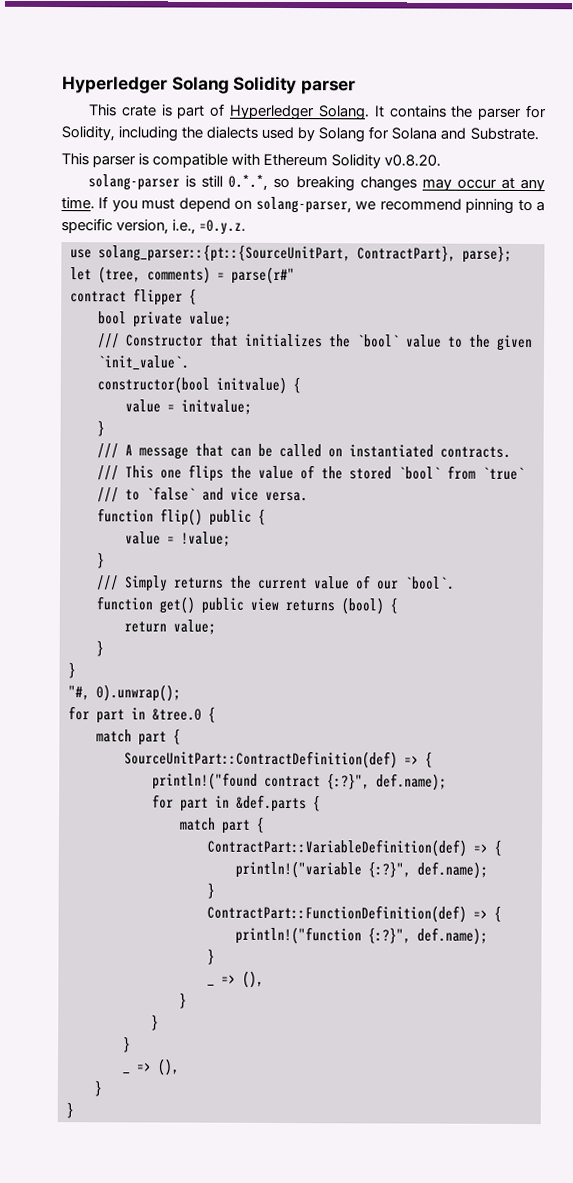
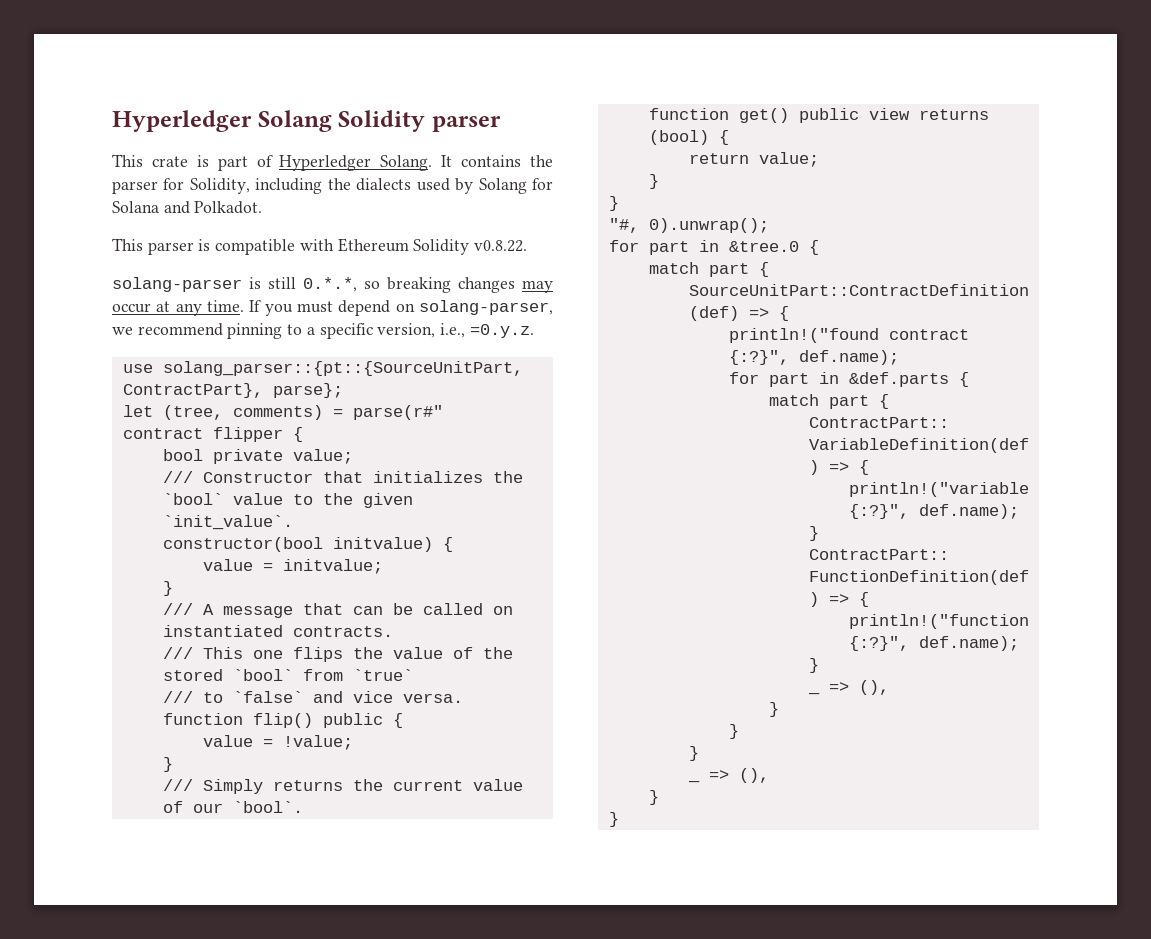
[469,127,539,141] Substrate. -> [194,201,263,214] Polkadot.
[384,154,442,167] v0.8.20. -> [474,240,528,252] v0.8.22.

